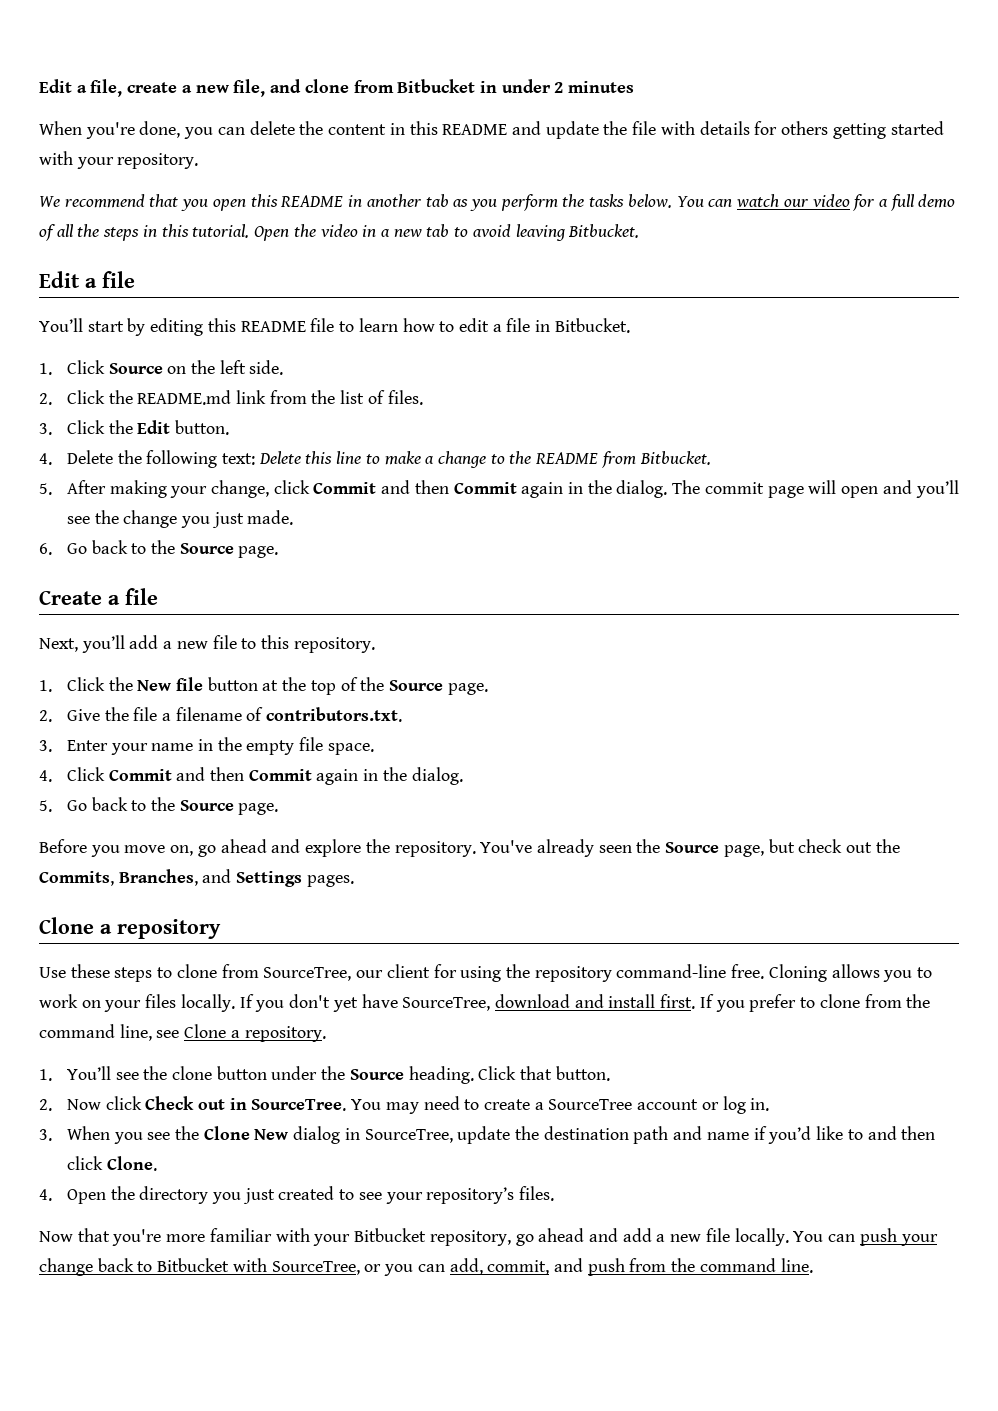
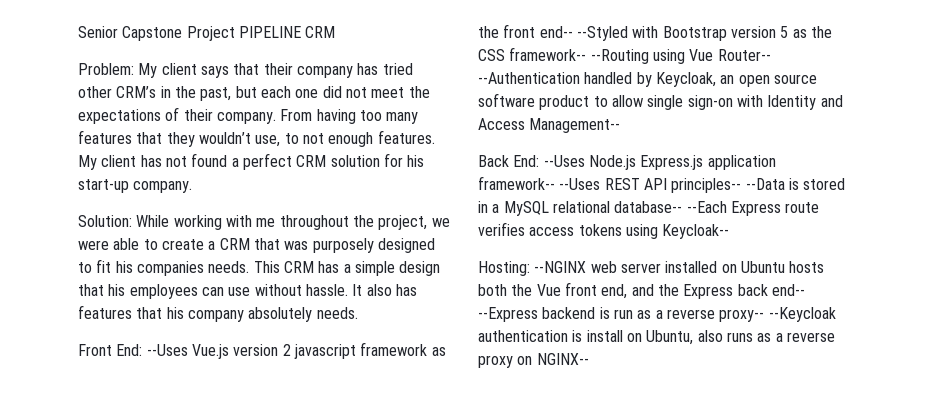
[39,79,635,97] [39,121,944,139] [39,151,199,169] [39,194,956,211] [39,224,640,241] [39,271,135,288] [39,318,630,336] [39,360,284,375] [39,390,423,405] [39,420,229,435] [39,450,711,468] [39,480,959,498] [66,510,294,528] [39,540,279,558] [39,588,158,605] [39,635,375,653] [39,677,488,695] [39,707,403,722] [39,737,374,755] [39,767,463,785] [39,797,279,815] [39,839,900,857] [39,869,354,887] [39,917,221,939] [39,964,933,982] [39,994,931,1012] [39,1024,326,1042] [39,1066,610,1084] [39,1096,770,1114] [39,1126,936,1144] [66,1156,157,1171] [39,1186,555,1204] [39,1228,938,1246] [39,1258,813,1276] Edit a file, create a new file, and clone from Bitbucket in under 2 minutes // When you're done, you can delete the content in this README and update the file with details for others getting started with your repository. // We recommend that you open this README in another tab as you perform the tasks below. You can watch our video for a full demo of all the steps in this tutorial. Open the video in a new tab to avoid leaving Bitbucket. // Edit a file // You’ll start by editing this README file to learn how to edit a file in Bitbucket. // 1. Click Source on the left side. // 2. Click the README.md link from the list of files. // 3. Click the Edit button. // 4. Delete the following text: Delete this line to make a change to the README from Bitbucket. // 5. After making your change, click Commit and then Commit again in the dialog. The commit page will open and you’ll see the change you just made. // 6. Go back to the Source page. // Create a file // Next, you’ll add a new file to this repository. // 1. Click the New file button at the top of the Source page. // 2. Give the file a filename of contributors.txt. // 3. Enter your name in the empty file space. // 4. Click Commit and then Commit again in the dialog. // 5. Go back to the Source page. // Before you move on, go ahead and explore the repository. You've already seen the Source page, but check out the Commits, Branches, and Settings pages. // Clone a repository // Use these steps to clone from SourceTree, our client for using the repository command-line free. Cloning allows you to work on your files locally. If you don't yet have SourceTree, download and install first. If you prefer to clone from the command line, see Clone a repository. // 1. You’ll see the clone button under the Source heading. Click that button. // 2. Now click Check out in SourceTree. You may need to create a SourceTree account or log in. // 3. When you see the Clone New dialog in SourceTree, update the destination path and name if you’d like to and then click Clone. // 4. Open the directory you just created to see your repository’s files. // Now that you're more familiar with your Bitbucket repository, go ahead and add a new file locally. You can push your change back to Bitbucket with SourceTree, or you can add, commit, and push from the command line. -> [78,26,336,41] [78,63,413,78] [78,86,430,101] [78,107,419,124] [78,130,435,147] [78,153,425,170] [78,179,193,193] [78,215,450,230] [78,238,435,253] [78,259,441,276] [78,284,417,299] [78,305,358,322] [78,342,446,359] [478,24,832,41] [478,47,771,64] [478,72,817,87] [478,93,843,110] [478,118,621,133] [478,155,776,170] [478,176,846,193] [478,201,820,216] [478,222,730,239] [478,261,825,276] [478,282,805,299] [478,307,836,322] [478,330,835,345] [478,353,589,368] Senior Capstone Project PIPELINE CRM // Problem: My client says that their company has tried other CRM’s in the past, but each one did not meet the expectations of their company. From having too many features that they wouldn’t use, to not enough features. My client has not found a perfect CRM solution for his start-up company. // Solution: While working with me throughout the project, we were able to create a CRM that was purposely designed to fit his companies needs. This CRM has a simple design that his employees can use without hassle. It also has features that his company absolutely needs. // Front End: --Uses Vue.js version 2 javascript framework as the front end-- --Styled with Bootstrap version 5 as the CSS framework-- --Routing using Vue Router-- --Authentication handled by Keycloak, an open source software product to allow single sign-on with Identity and Access Management-- // Back End: --Uses Node.js Express.js application framework-- --Uses REST API principles-- --Data is stored in a MySQL relational database-- --Each Express route verifies access tokens using Keycloak-- // Hosting: --NGINX web server installed on Ubuntu hosts both the Vue front end, and the Express back end-- --Express backend is run as a reverse proxy-- --Keycloak authentication is install on Ubuntu, also runs as a reverse proxy on NGINX--

